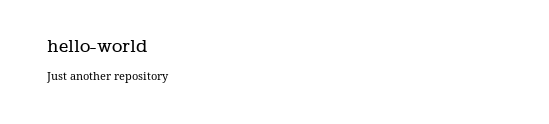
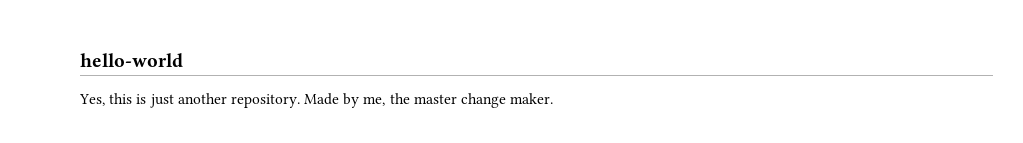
[46,72,169,83] Just another repository -> [79,93,554,108] Yes, this is just another repository. Made by me, the master change maker.

